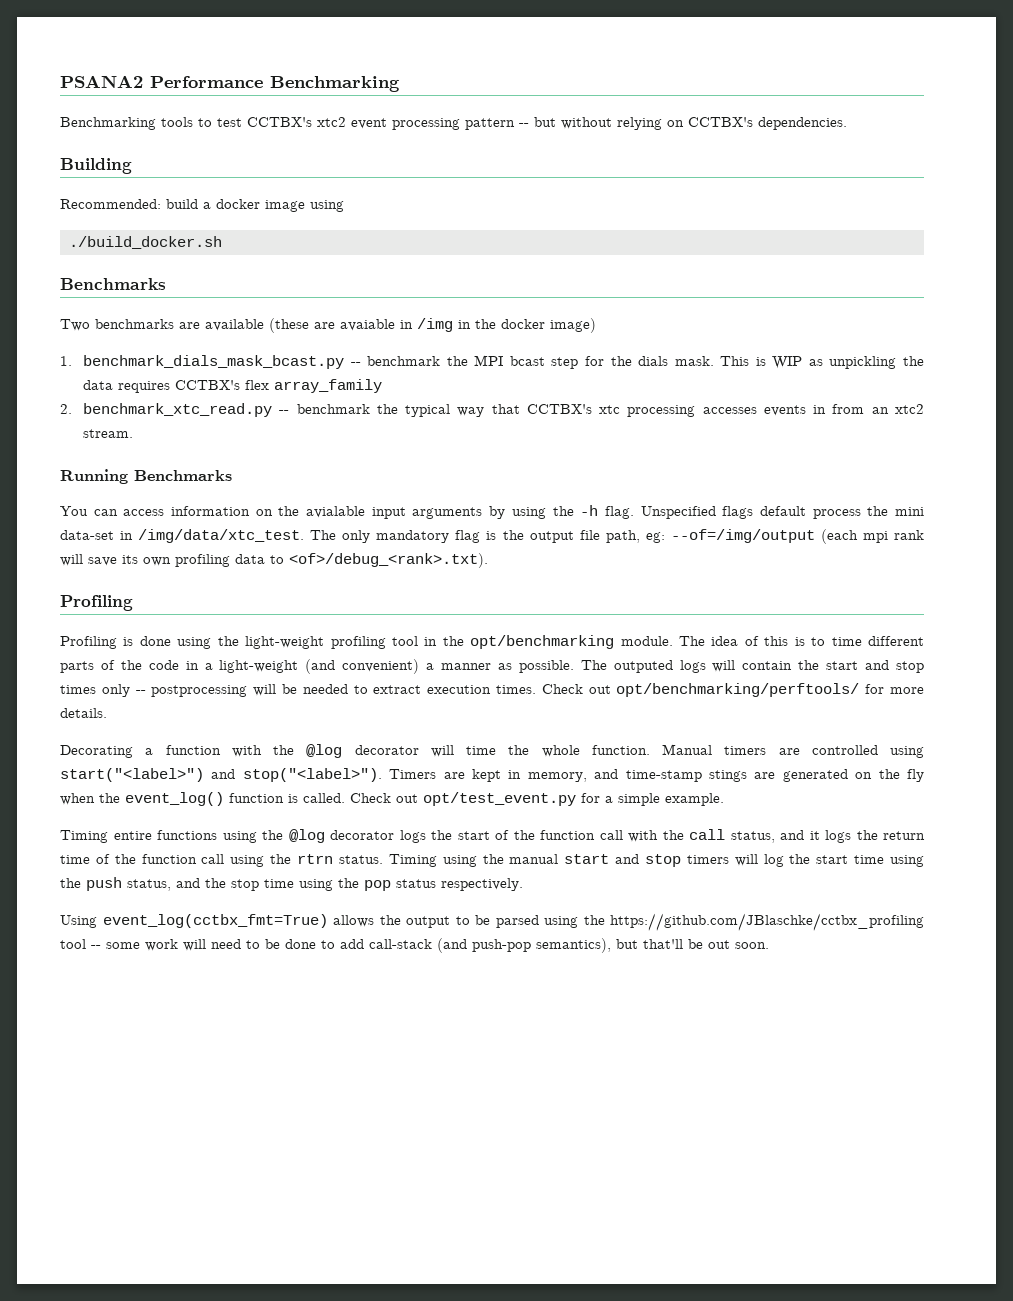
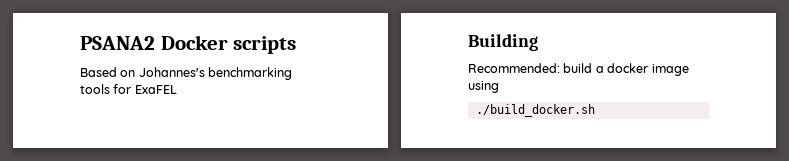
[150,76,400,92] [60,117,847,130] Performance Benchmarking // Benchmarking tools to test CCTBX's xtc2 event processing pattern -- but without relying on CCTBX's dependencies. -> [160,35,297,54] [80,67,293,80] [80,84,177,94] Docker scripts // Based on Johannes's benchmarking tools for ExaFEL
[60,278,166,290] [60,318,596,333] [60,355,924,369] [83,379,383,393] [60,403,925,417] [83,429,134,438] [60,469,232,484] [60,505,925,519] [60,529,924,544] [60,553,488,568] [60,595,133,611] [60,635,925,649] [60,659,925,674] [60,683,924,697] [60,708,107,718] [60,744,924,758] [60,768,924,782] [60,792,724,806] [60,829,925,843] [60,854,925,867] [60,877,523,891] [60,913,924,931] [60,938,769,953] // Benchmarks // Two benchmarks are available (these are avaiable in /img in the docker image) // 1. benchmark_dials_mask_bcast.py -- benchmark the MPI bcast step for the dials mask. This is WIP as unpickling the data requires CCTBX's flex array_family // 2. benchmark_xtc_read.py -- benchmark the typical way that CCTBX's xtc processing accesses events in from an xtc2 stream. // Running Benchmarks // You can access information on the avialable input arguments by using the -h flag. Unspecified flags default process the mini data-set in /img/data/xtc_test. The only mandatory flag is the output file path, eg: --of=/img/output (each mpi rank will save its own profiling data to <of>/debug_<rank>.txt). // Profiling // Profiling is done using the light-weight profiling tool in the opt/benchmarking module. The idea of this is to time different parts of the code in a light-weight (and convenient) a manner as possible. The outputed logs will contain the start and stop times only -- postprocessing will be needed to extract execution times. Check out opt/benchmarking/perftools/ for more details. // Decorating a function with the @log decorator will time the whole function. Manual timers are controlled using start("<label>") and stop("<label>"). Timers are kept in memory, and time-stamp stings are generated on the fly when the event_log() function is called. Check out opt/test_event.py for a simple example. // Timing entire functions using the @log decorator logs the start of the function call with the call status, and it logs the return time of the function call using the rtrn status. Timing using the manual start and stop timers will log the start time using the push status, and the stop time using the pop status respectively. // Using event_log(cctbx_fmt=True) allows the output to be parsed using the https://github.com/JBlaschke/cctbx_profiling tool -- some work will need to be done to add call-stack (and push-pop semantics), but that'll be out soon. -> (595, 110) none

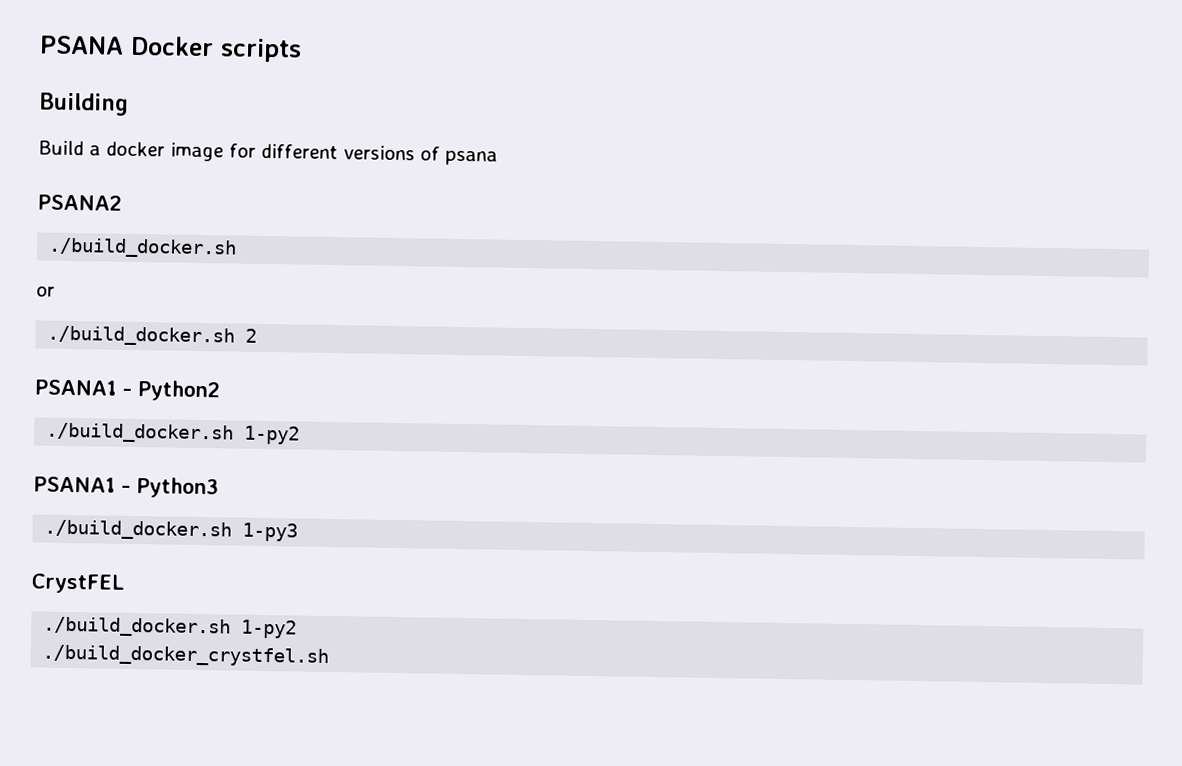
[80,36,155,50] PSANA2 -> [39,35,124,55] PSANA
[80,67,293,80] [80,84,177,94] // Based on Johannes's benchmarking tools for ExaFEL -> (302, 50) none
[468,63,593,73] Recommended: build -> [38,140,84,156] Build
[468,81,499,93] [475,104,595,117] using // ./build_docker.sh -> [229,143,498,166] [37,194,122,211] [48,237,238,259] [36,286,55,297] [47,325,258,347] [34,379,220,402] [46,422,301,445] [33,476,219,499] [44,519,299,542] [31,573,124,594] [43,616,298,639] [42,644,330,668] for different versions of psana // PSANA2 // ./build_docker.sh // or // ./build_docker.sh 2 // PSANA1 - Python2 // ./build_docker.sh 1-py2 // PSANA1 - Python3 // ./build_docker.sh 1-py3 // CrystFEL // ./build_docker.sh 1-py2 // ./build_docker_crystfel.sh

